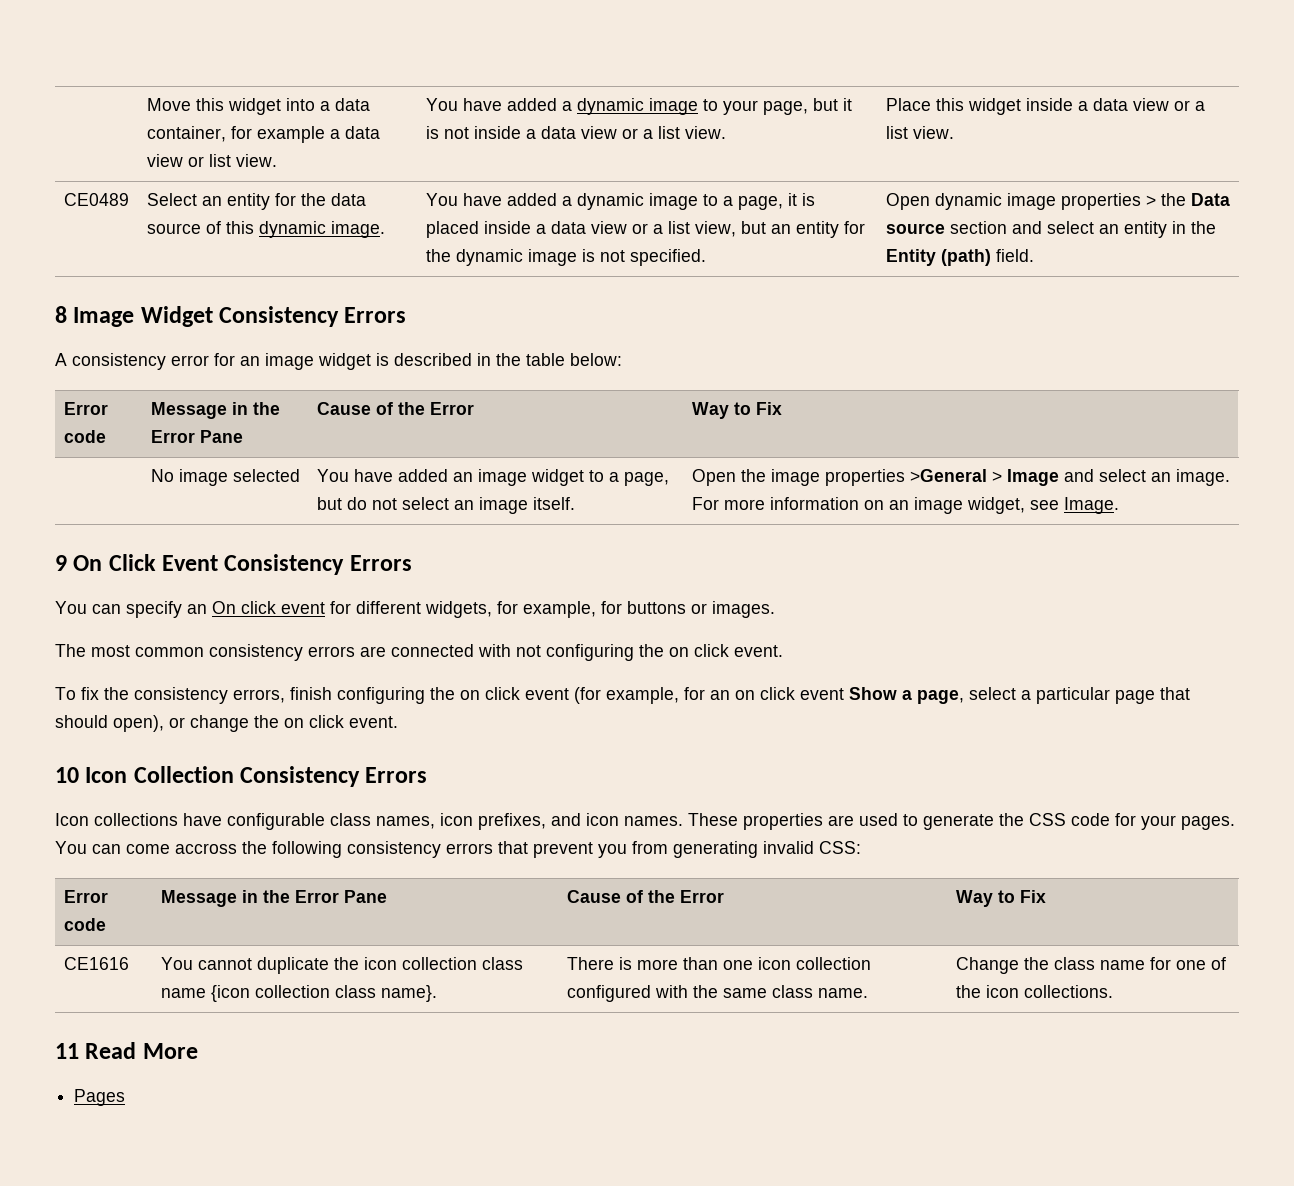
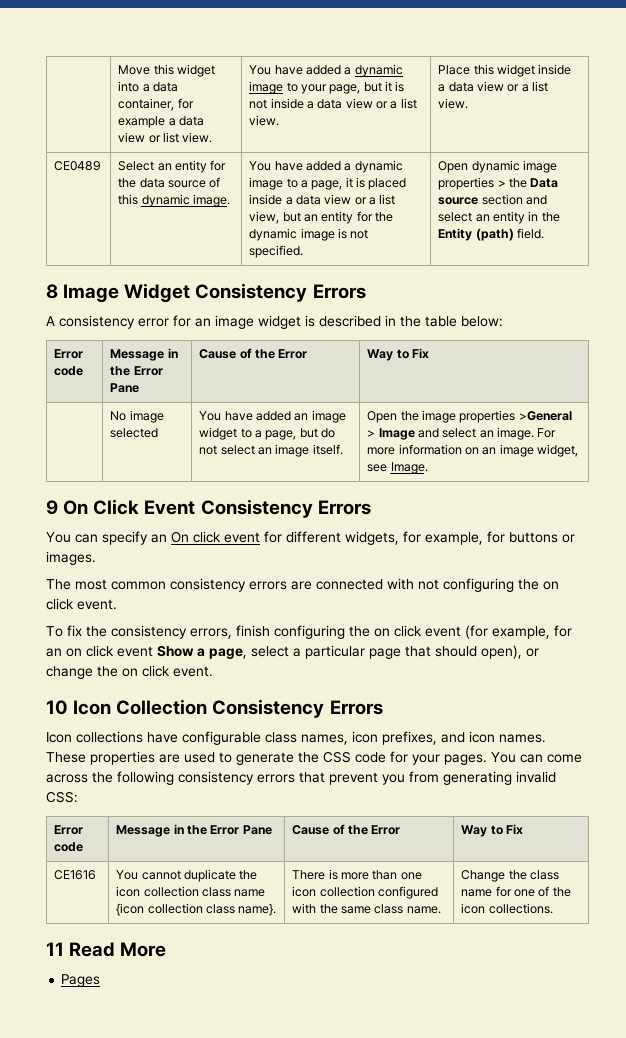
[175,843,237,854] accross -> [46,774,88,783] across

